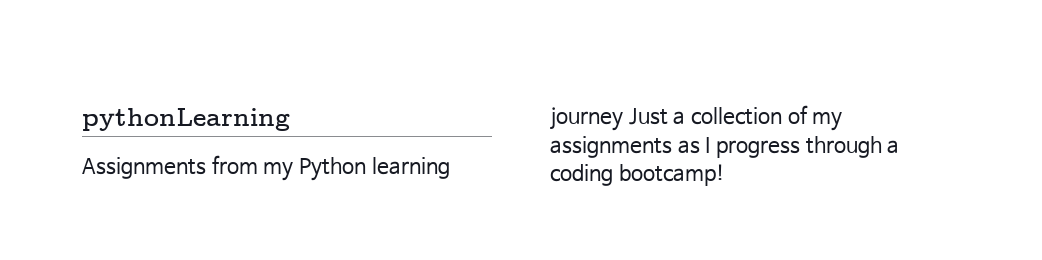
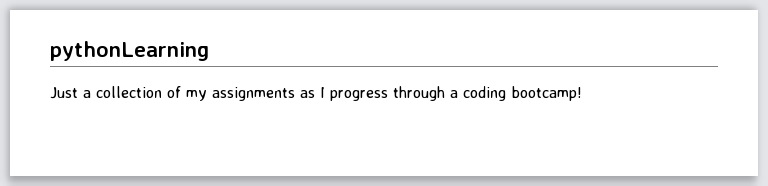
[82,155,450,181] [550,107,623,131] Assignments from my Python learning journey -> (209, 51) none

